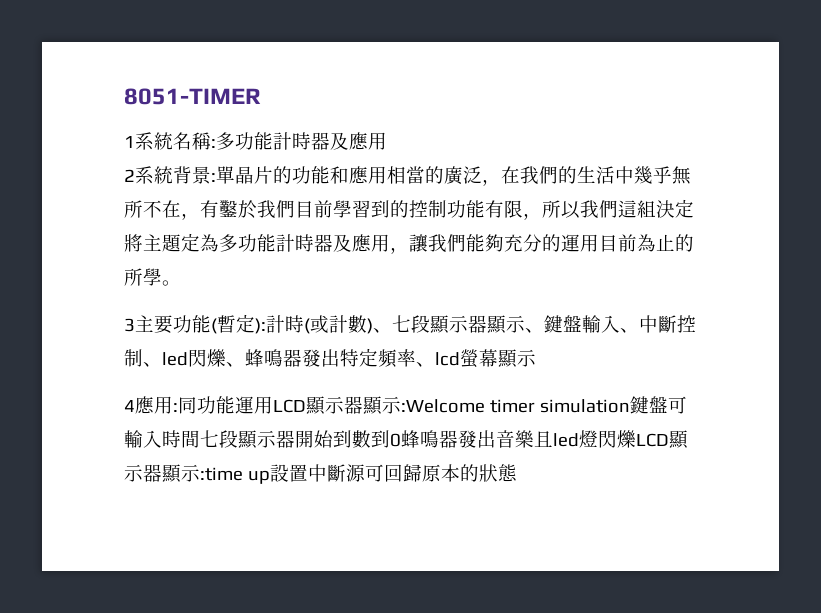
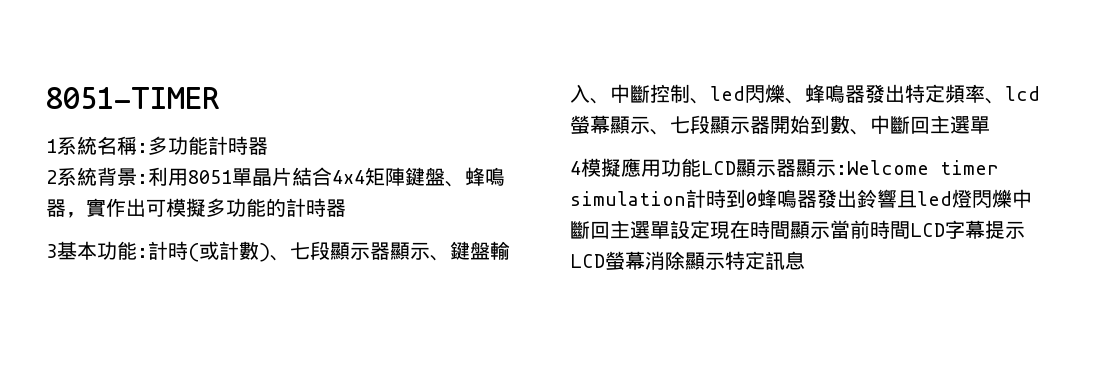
[330,132,387,150] 及應用 -> (268, 146) none
[216,166,691,186] [124,199,694,220] [124,233,694,254] [124,268,181,286] [124,314,266,334] 單晶片的功能和應用相當的廣泛，在我們的生活中幾乎無所不在，有鑿於我們目前學習到的控制功能有限，所以我們這組決定將主題定為多功能計時器及應用，讓我們能夠充分的運用目前為止的所學。 // 3主要功能(暫定): -> [148,167,505,187] [46,198,346,218] [46,241,148,260] 利用8051單晶片結合4x4矩陣鍵盤、蜂鳴器，實作出可模擬多功能的計時器 // 3基本功能:
[124,396,273,414] // 4應用:同功能運用 -> [650,115,990,135] [570,158,701,177] 、七段顯示器開始到數、中斷回主選單 // 4模擬應用功能
[629,396,687,414] [124,430,371,449] 鍵盤可輸入時間七段顯示器開始到數 -> [686,189,726,208] 計時
[496,430,534,448] 音樂 -> [857,189,897,208] 鈴響
[636,430,688,449] [124,464,517,484] LCD顯示器顯示:time up設置中斷源可回歸原本的狀態 -> [1012,189,1032,208] [570,220,1025,239] [570,251,805,270] 中斷回主選單設定現在時間顯示當前時間LCD字幕提示LCD螢幕消除顯示特定訊息

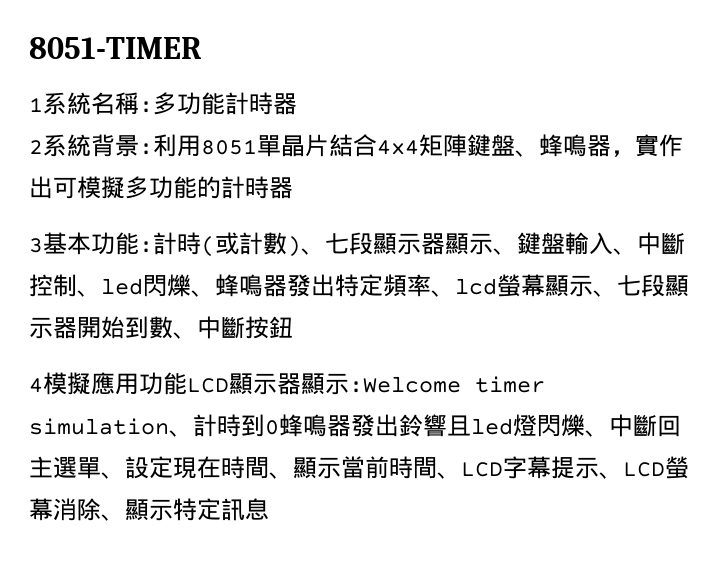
[910,115,990,134] 回主選單 -> [245,316,293,339] 按鈕
(686, 198) none -> [169,430,193,437] 、
[1012,189,1032,208] [570,220,670,239] 中斷回主選單 -> [585,414,681,437] [29,456,125,479] 、中斷回主選單、
(790, 230) none -> [269,472,293,479] 、
(910, 230) none -> [437,472,461,479] 、
(1025, 230) none -> [599,472,623,479] 、
(685, 260) none -> [101,514,125,521] 、

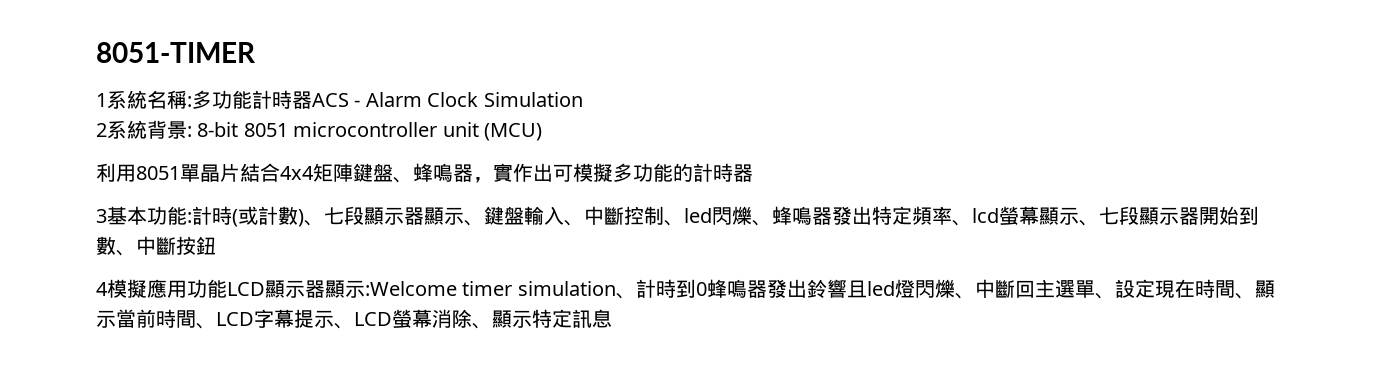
(297, 104) none -> [312,92,583,107] ACS - Alarm Clock Simulation
(153, 149) none -> [197,122,542,141] 8-bit 8051 microcontroller unit (MCU) //

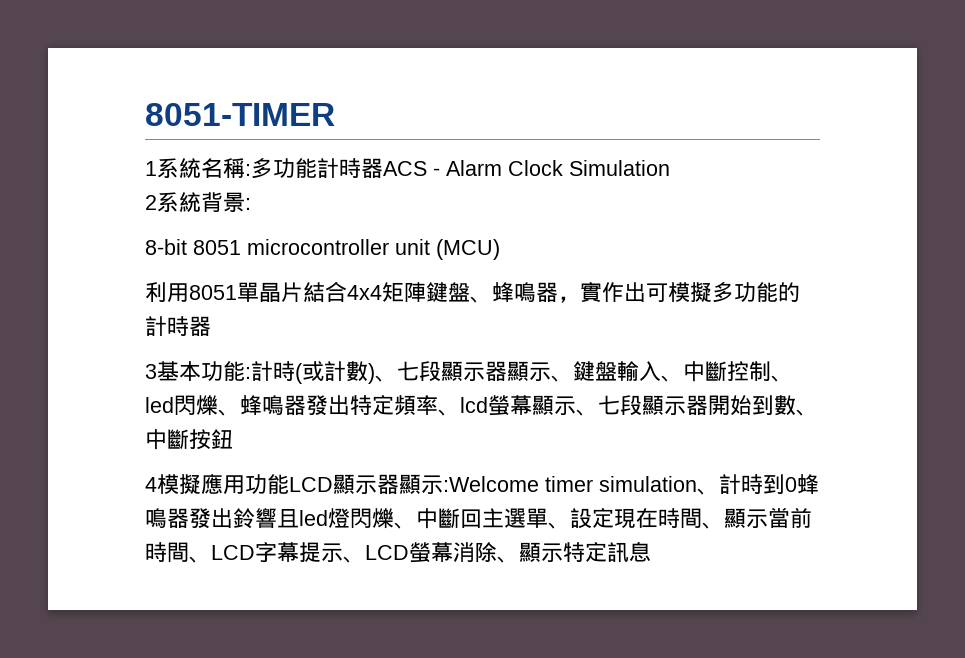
(192, 131) none -> (251, 204) //

